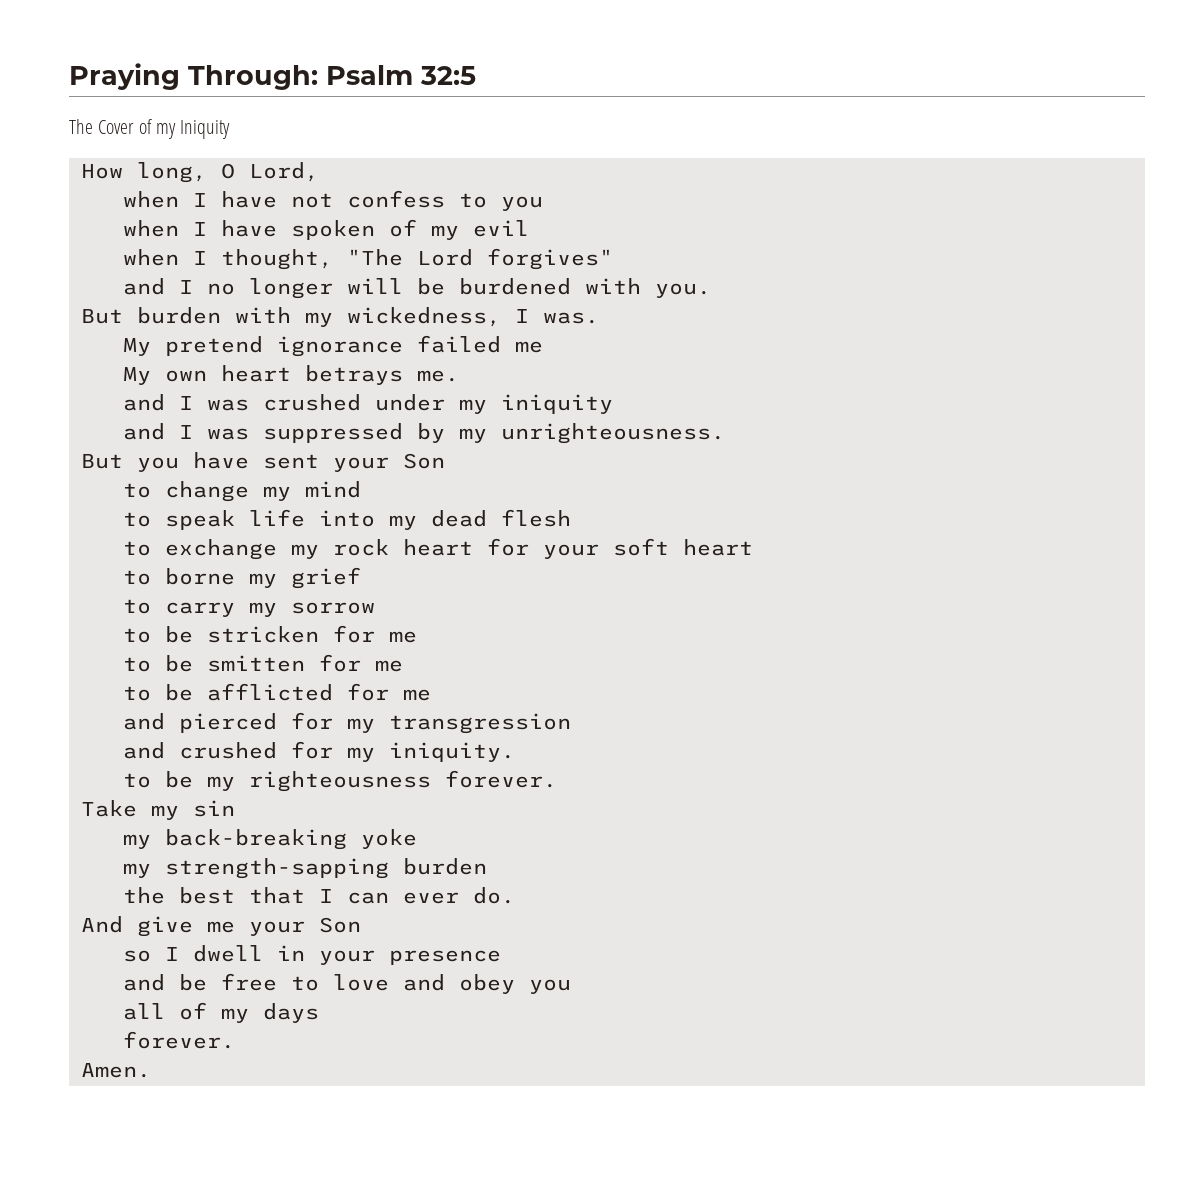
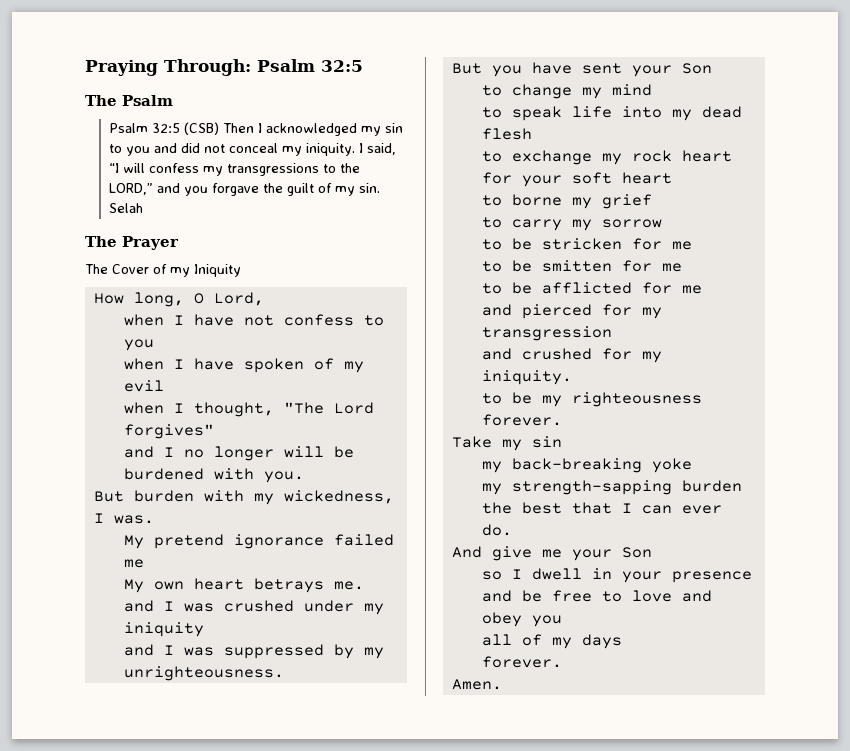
(476, 75) none -> [85,95,173,106] [109,122,404,136] [109,143,397,156] [109,163,361,176] [109,183,381,196] [109,203,144,213] [85,236,179,250] // The Psalm // Psalm 32:5 (CSB) Then I acknowledged my sin to you and did not conceal my iniquity. I said, “I will confess my transgressions to the LORD,” and you forgave the guilt of my sin. Selah // The Prayer

